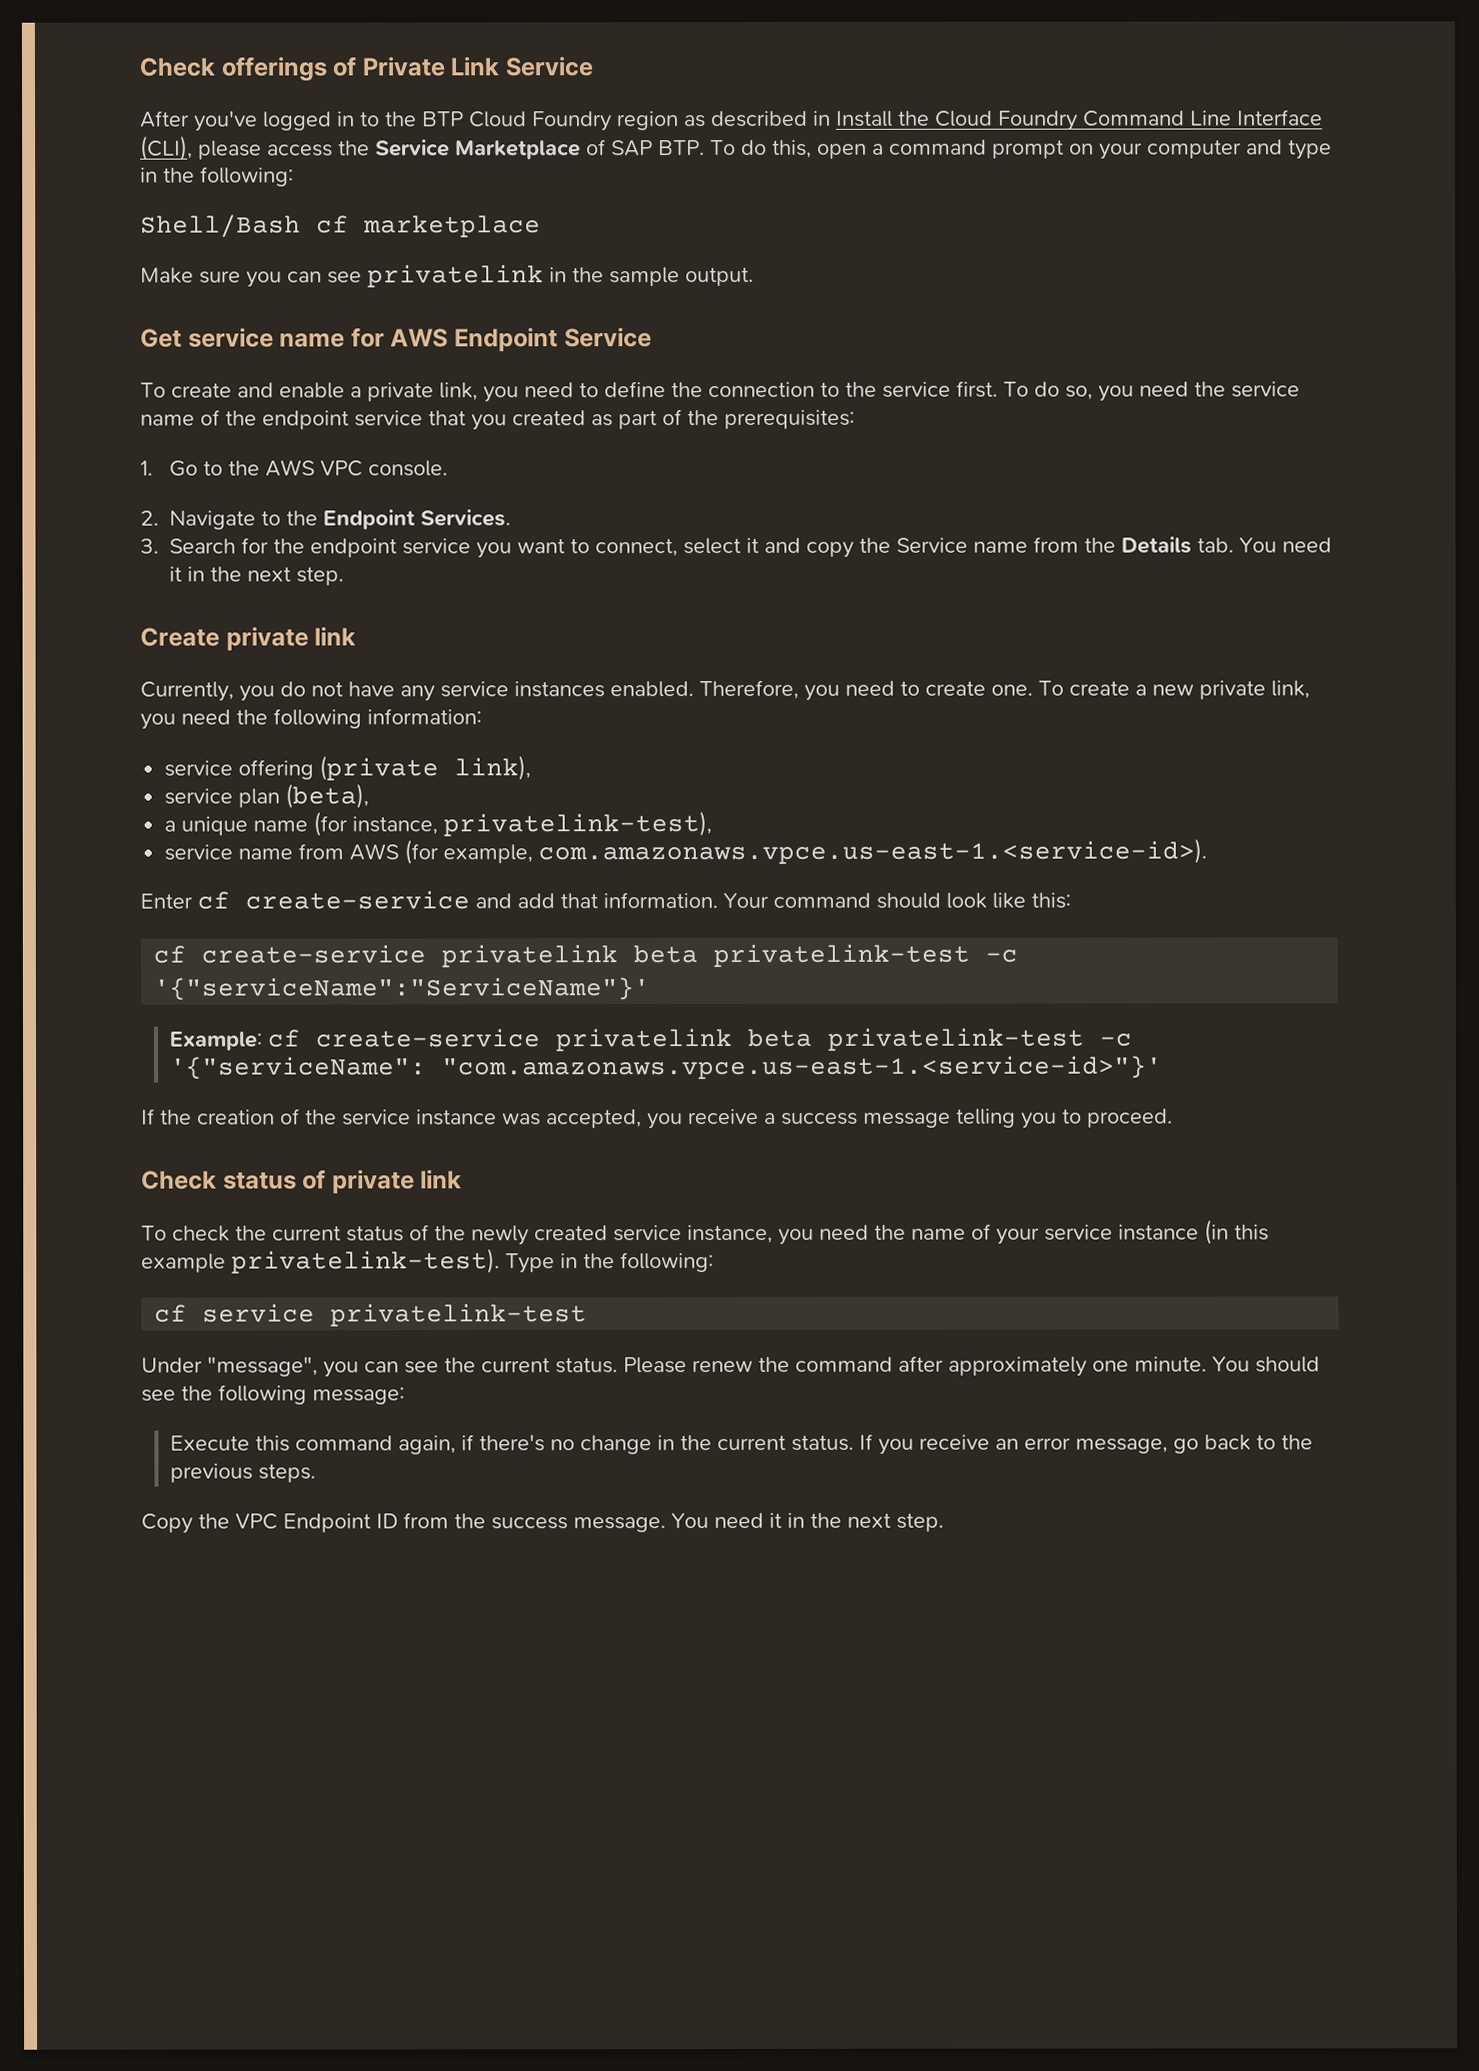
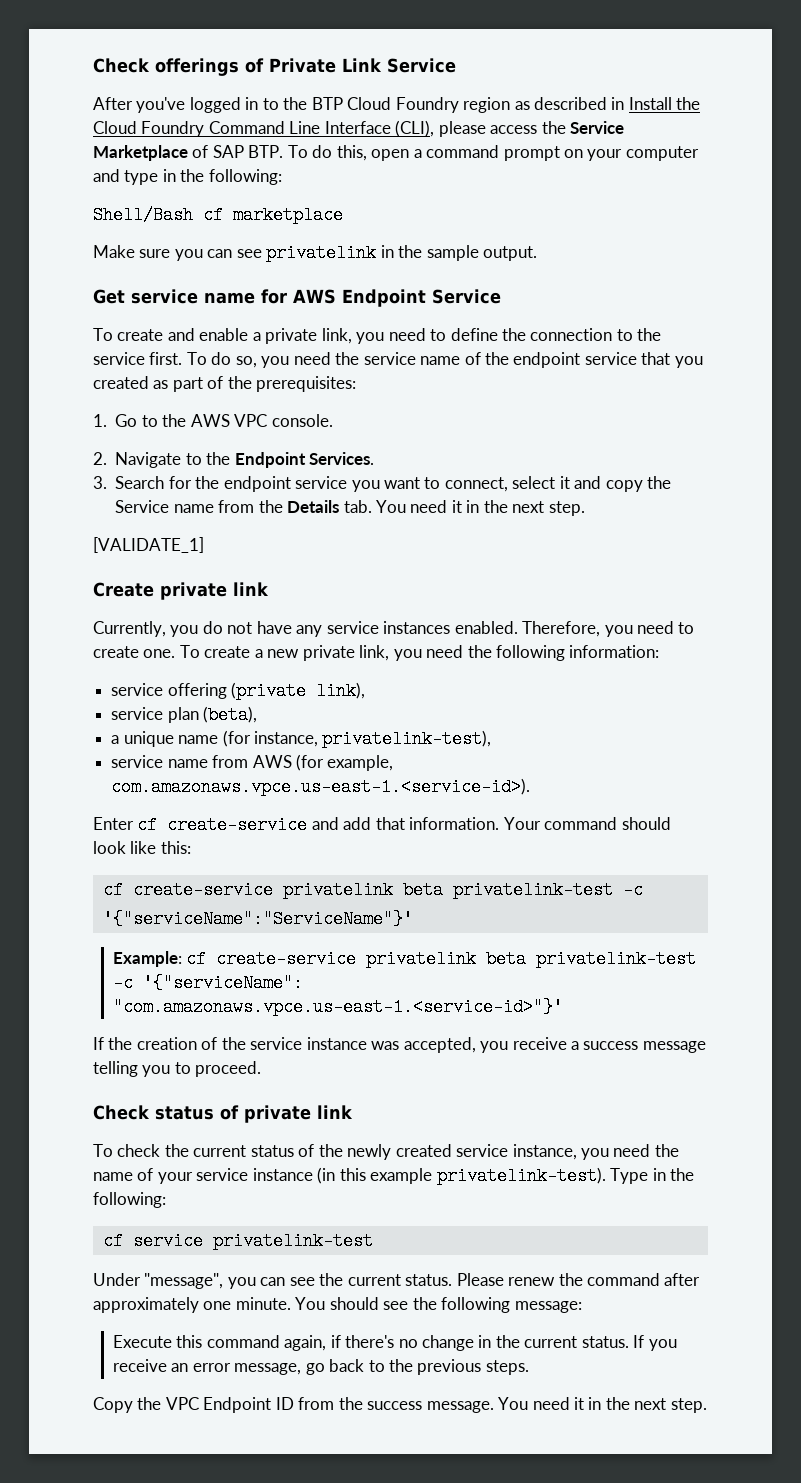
(344, 576) none -> [93,537,204,553] // [VALIDATE_1]

